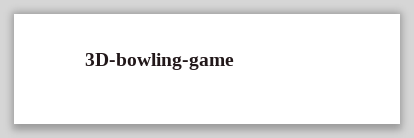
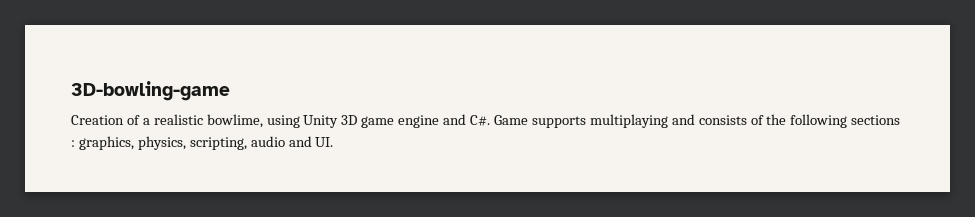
(234, 61) none -> [71,114,901,128] [71,136,334,150] // Creation of a realistic bowlime, using Unity 3D game engine and C#. Game supports multiplaying and consists of the following sections : graphics, physics, scripting, audio and UI.

